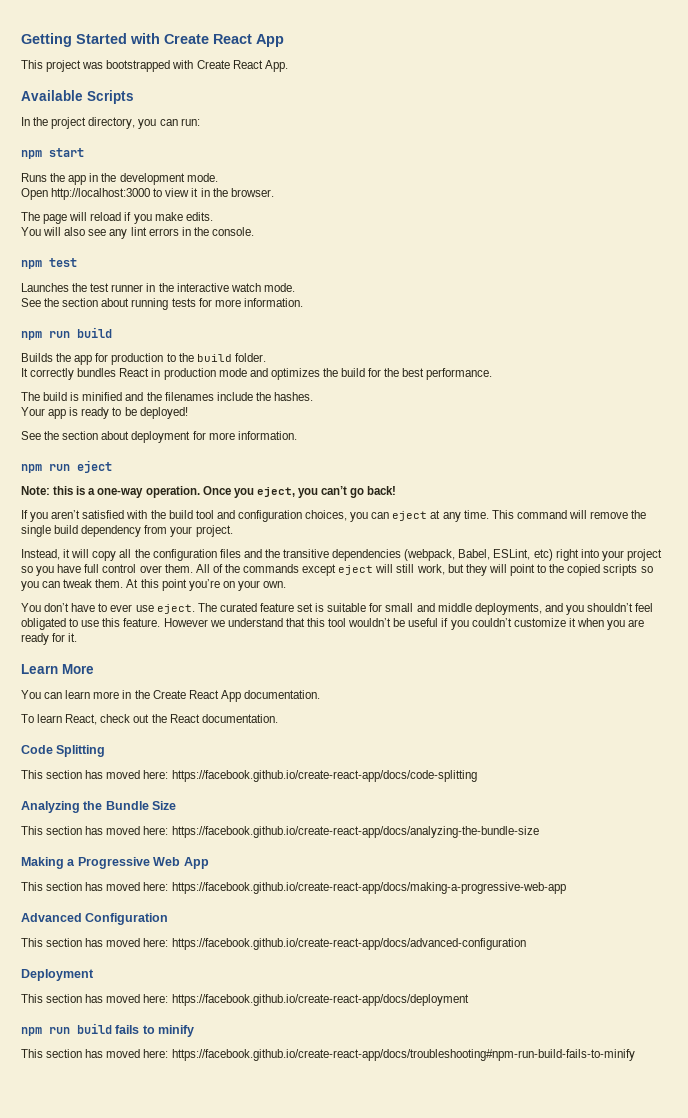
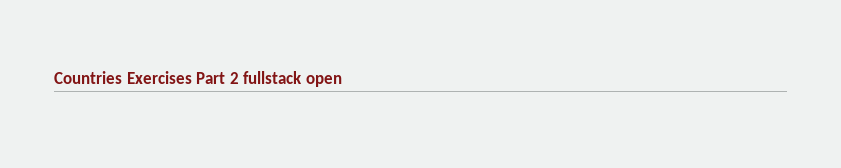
[21,33,284,47] [21,60,288,72] [21,90,134,104] [21,117,200,129] [21,148,84,159] [21,173,218,185] [21,188,274,200] [21,212,213,224] [21,227,254,239] [21,258,77,269] [21,283,295,292] [21,298,303,310] [21,327,112,340] [21,353,266,365] [21,368,493,380] [21,392,313,401] [21,407,188,419] [21,431,297,443] [21,460,112,473] [21,486,397,498] [21,510,647,522] [21,525,233,537] [21,549,662,561] [21,564,653,576] [21,579,287,591] [21,603,654,615] [21,618,645,630] [21,633,78,645] [21,664,94,674] [21,690,320,702] [21,714,278,725] [21,745,106,757] [21,770,477,782] [21,801,177,813] [21,826,539,838] [21,857,209,869] [21,882,566,894] [21,913,169,925] [21,938,526,950] [21,969,94,981] [21,994,469,1006] [21,1023,195,1037] [21,1049,635,1061] Getting Started with Create React App // This project was bootstrapped with Create React App. // Available Scripts // In the project directory, you can run: // npm start // Runs the app in the development mode. // Open http://localhost:3000 to view it in the browser. // The page will reload if you make edits. // You will also see any lint errors in the console. // npm test // Launches the test runner in the interactive watch mode. // See the section about running tests for more information. // npm run build // Builds the app for production to the build folder. // It correctly bundles React in production mode and optimizes the build for the best performance. // The build is minified and the filenames include the hashes. // Your app is ready to be deployed! // See the section about deployment for more information. // npm run eject // Note: this is a one-way operation. Once you eject, you can’t go back! // If you aren’t satisfied with the build tool and configuration choices, you can eject at any time. This command will remove the single build dependency from your project. // Instead, it will copy all the configuration files and the transitive dependencies (webpack, Babel, ESLint, etc) right into your project so you have full control over them. All of the commands except eject will still work, but they will point to the copied scripts so you can tweak them. At this point you’re on your own. // You don’t have to ever use eject. The curated feature set is suitable for small and middle deployments, and you shouldn’t feel obligated to use this feature. However we understand that this tool wouldn’t be useful if you couldn’t customize it when you are ready for it. // Learn More // You can learn more in the Create React App documentation. // To learn React, check out the React documentation. // Code Splitting // This section has moved here: https://facebook.github.io/create-react-app/docs/code-splitting // Analyzing the Bundle Size // This section has moved here: https://facebook.github.io/create-react-app/docs/analyzing-the-bundle-size // Making a Progressive Web App // This section has moved here: https://facebook.github.io/create-react-app/docs/making-a-progressive-web-app // Advanced Configuration // This section has moved here: https://facebook.github.io/create-react-app/docs/advanced-configuration // Deployment // This section has moved here: https://facebook.github.io/create-react-app/docs/deployment // npm run build fails to minify // This section has moved here: https://facebook.github.io/create-react-app/docs/troubleshooting#npm-run-build-fails-to-minify -> [54,71,342,87] Countries Exercises Part 2 fullstack open

